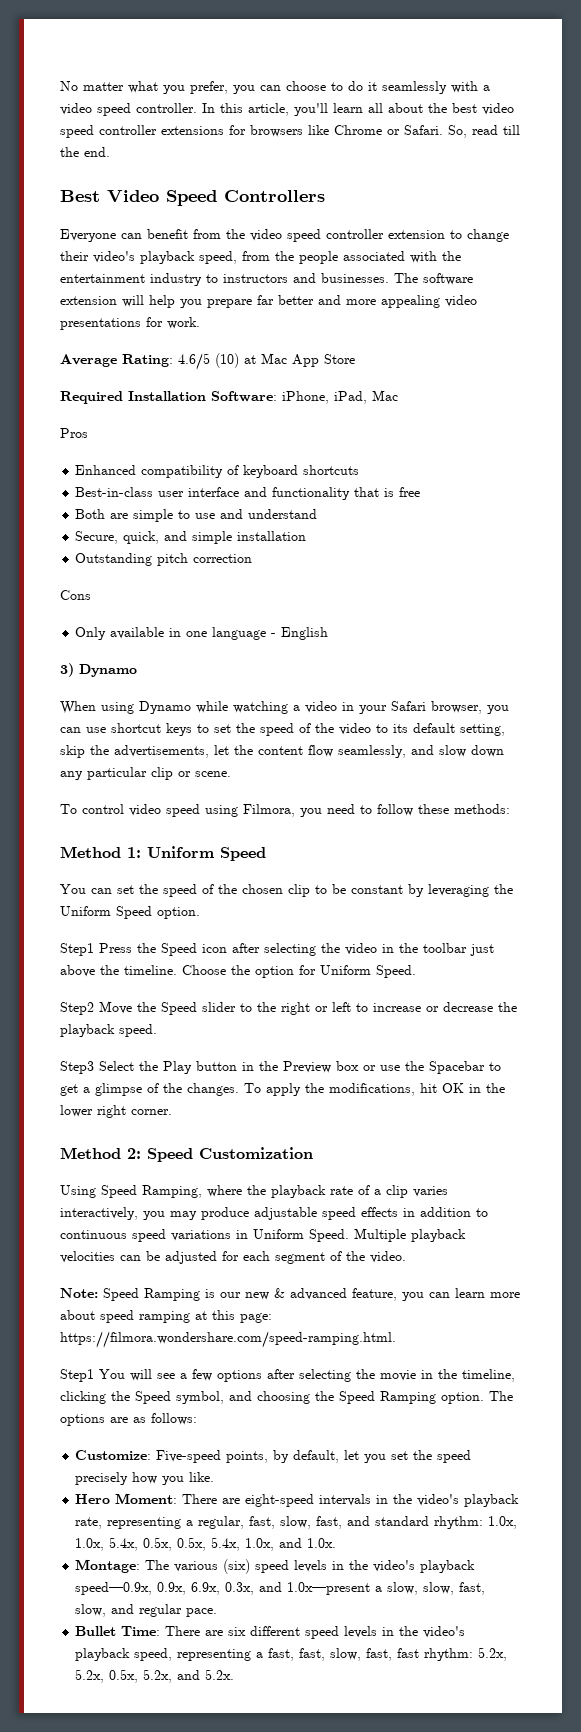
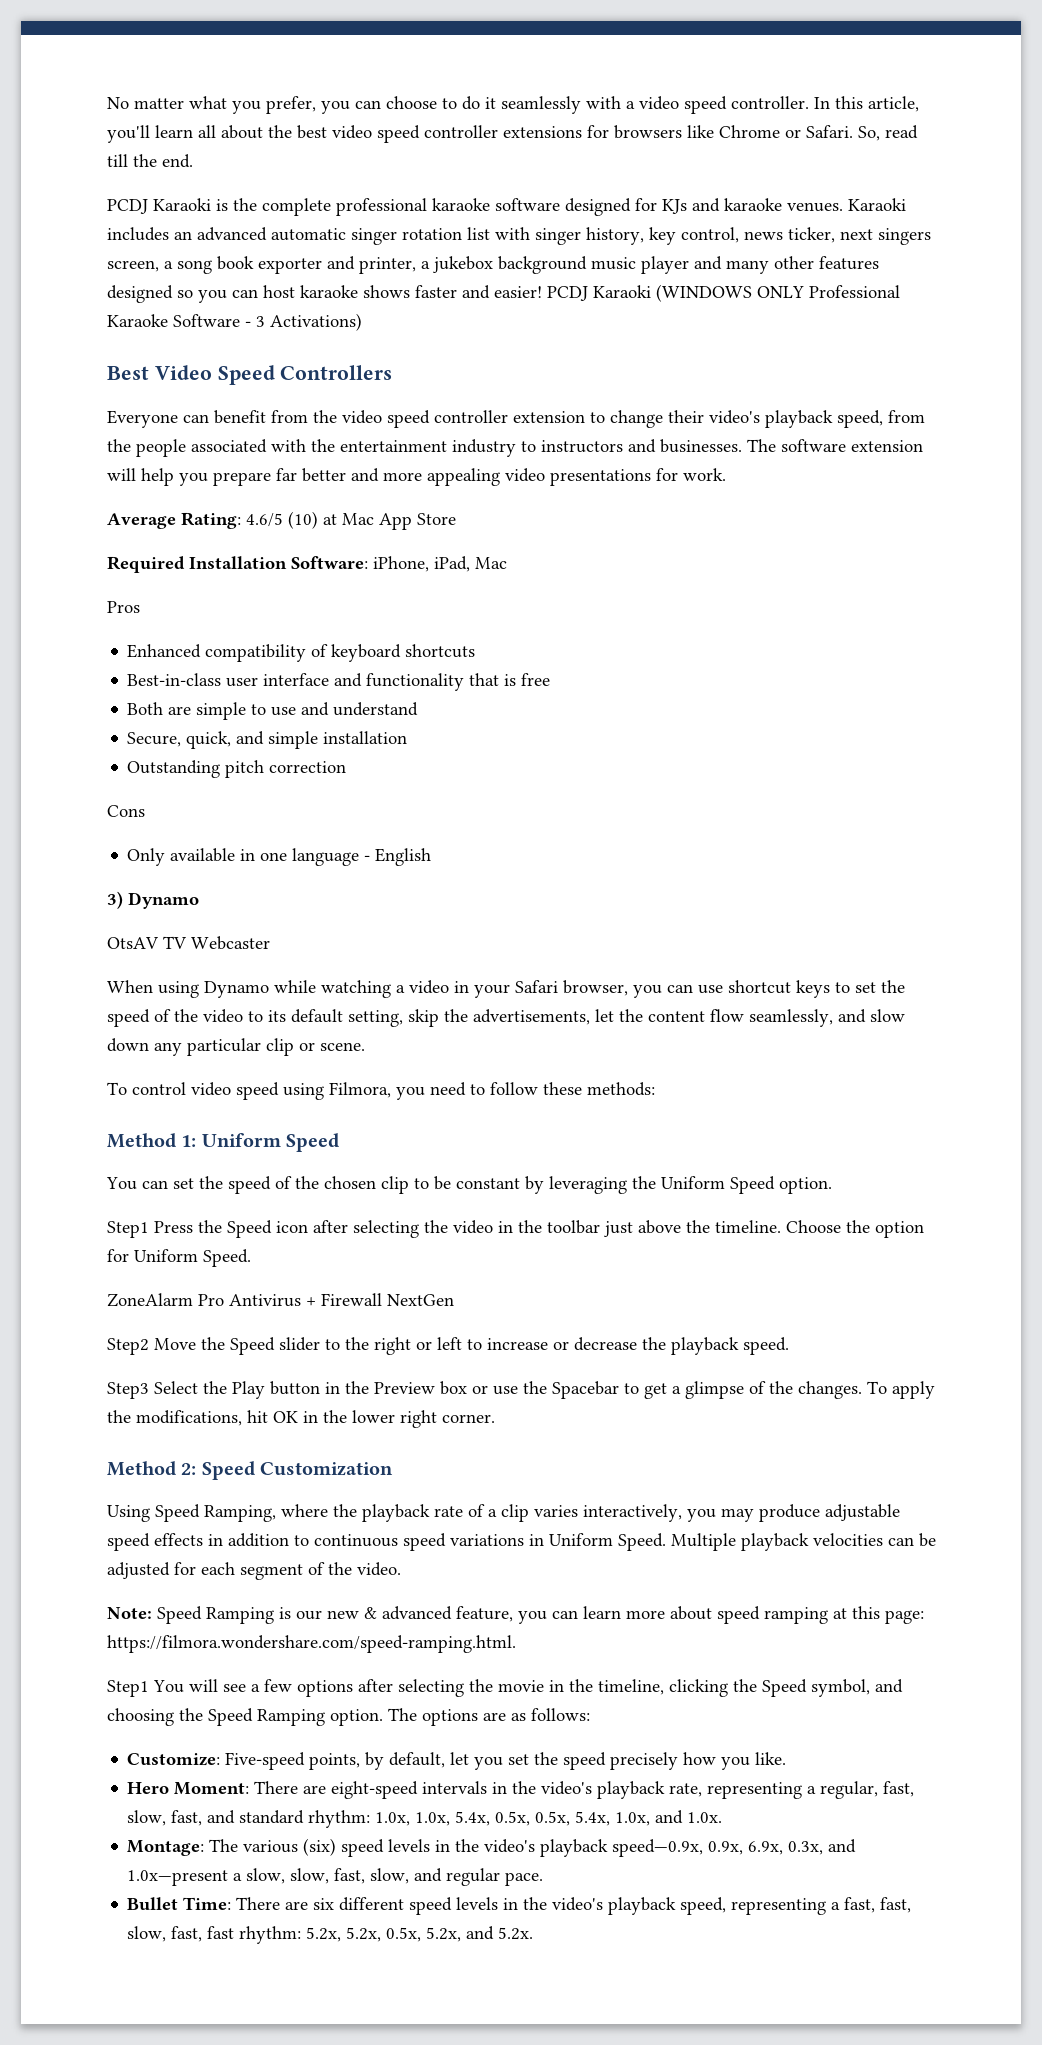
(110, 152) none -> [107,198,906,216] [107,227,931,245] [107,256,879,274] [107,284,900,303] [107,313,362,331] // PCDJ Karaoki is the complete professional karaoke software designed for KJs and karaoke venues. Karaoki includes an advanced automatic singer rotation list with singer history, key control, news ticker, next singers screen, a song book exporter and printer, a jukebox background music player and many other features designed so you can host karaoke shows faster and easier! PCDJ Karaoki (WINDOWS ONLY Professional Karaoke Software - 3 Activations)
(137, 670) none -> [107,936,270,950] // OtsAV TV Webcaster
(416, 971) none -> [107,1293,454,1307] // ZoneAlarm Pro Antivirus + Firewall NextGen

